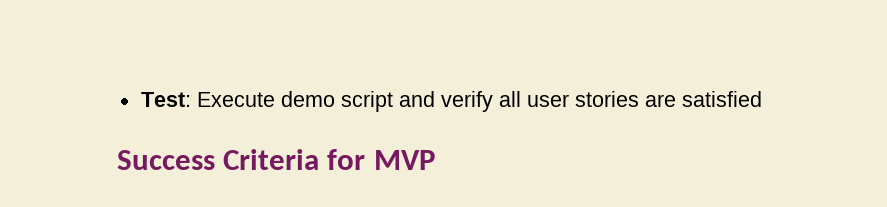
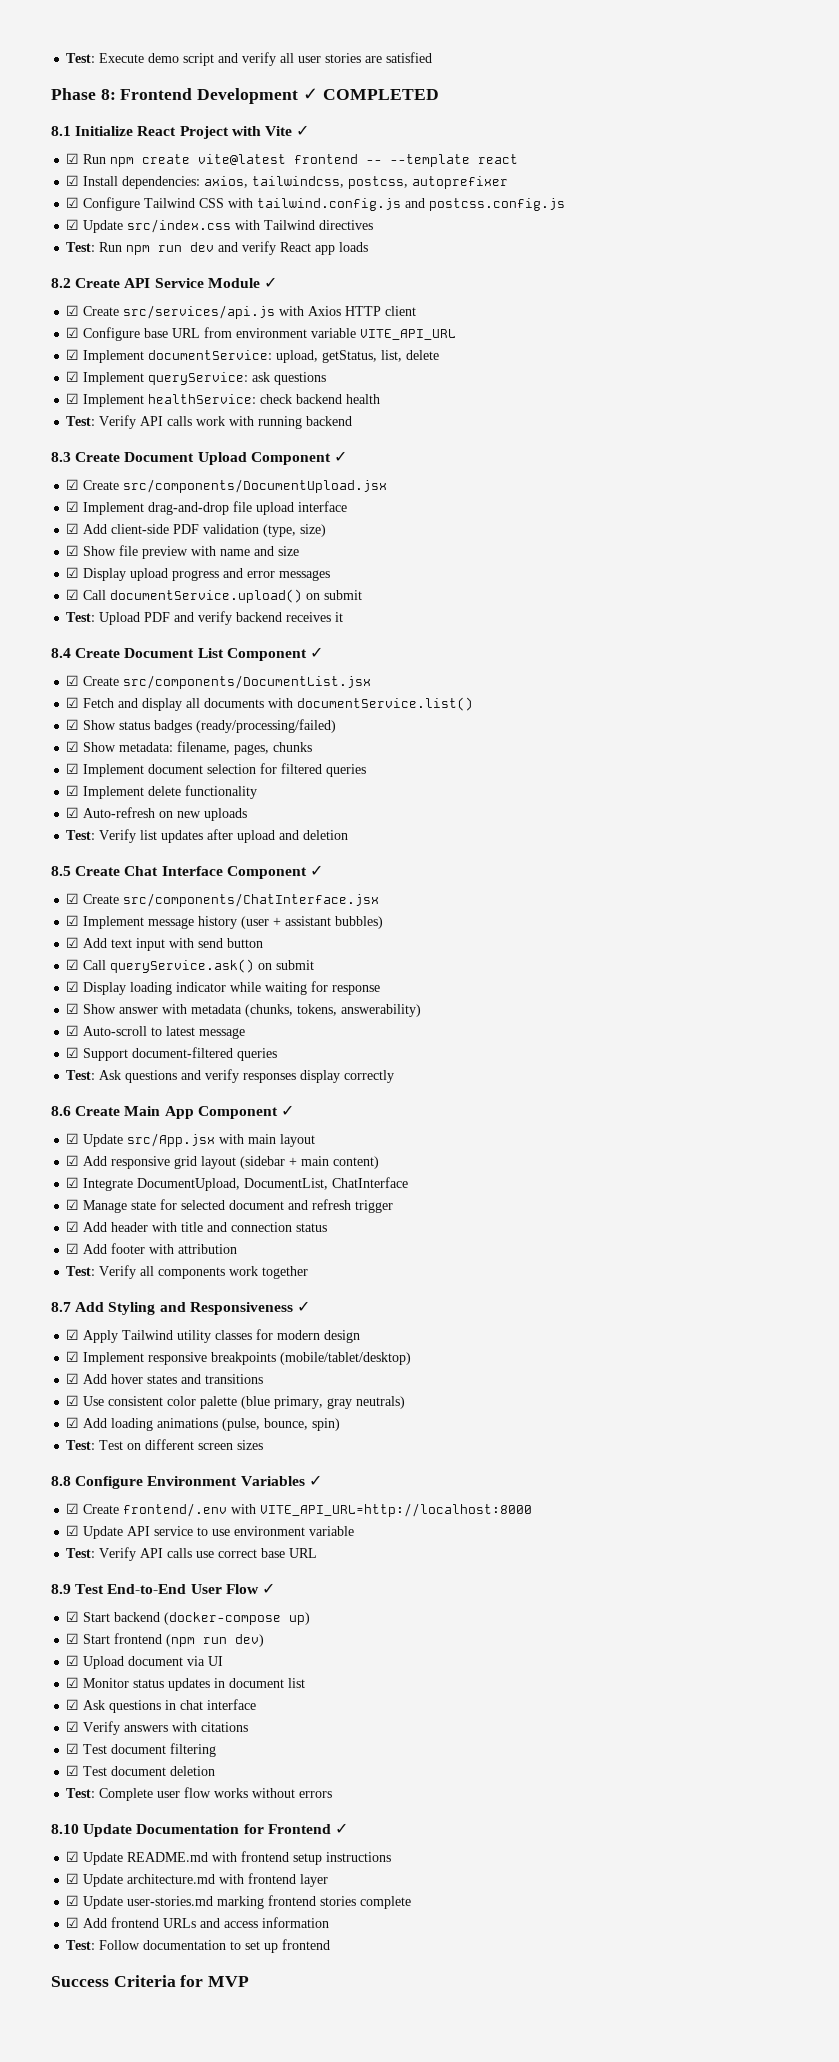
(762, 99) none -> [51,88,439,104] [51,125,310,139] [66,153,519,167] [66,175,509,189] [66,197,566,211] [66,219,374,233] [66,241,369,255] [51,277,277,288] [66,305,417,319] [66,327,457,341] [66,349,440,363] [66,371,327,385] [66,393,381,407] [66,415,353,429] [51,451,347,465] [66,479,388,493] [66,501,348,515] [66,523,327,537] [66,545,300,559] [66,567,331,581] [66,589,363,603] [66,611,344,625] [51,647,323,661] [66,675,372,689] [66,697,474,711] [66,719,337,733] [66,741,313,755] [66,763,367,777] [66,785,258,799] [66,807,248,821] [66,829,349,843] [51,865,323,879] [66,893,380,907] [66,915,384,929] [66,937,264,951] [66,959,315,973] [66,981,381,995] [66,1003,422,1017] [66,1025,246,1039] [66,1047,278,1061] [66,1069,395,1083] [51,1105,294,1119] [66,1133,316,1147] [66,1155,380,1169] [66,1177,409,1191] [66,1199,394,1213] [66,1221,328,1232] [66,1243,238,1254] [66,1265,309,1279] [51,1301,310,1315] [66,1329,361,1343] [66,1351,412,1365] [66,1373,264,1384] [66,1395,406,1409] [66,1417,341,1431] [66,1439,264,1450] [51,1475,322,1489] [66,1503,533,1517] [66,1525,355,1539] [66,1547,318,1561] [51,1583,275,1594] [66,1611,311,1625] [66,1633,265,1647] [66,1655,224,1669] [66,1677,306,1691] [66,1699,257,1713] [66,1721,249,1735] [66,1743,217,1757] [66,1765,216,1776] [66,1787,333,1801] [51,1823,348,1837] [66,1851,392,1865] [66,1873,329,1887] [66,1895,412,1909] [66,1917,330,1928] [66,1939,331,1953] // Phase 8: Frontend Development ✓ COMPLETED // 8.1 Initialize React Project with Vite ✓ // ☑ Run npm create vite@latest frontend -- --template react // ☑ Install dependencies: axios, tailwindcss, postcss, autoprefixer // ☑ Configure Tailwind CSS with tailwind.config.js and postcss.config.js // ☑ Update src/index.css with Tailwind directives // Test: Run npm run dev and verify React app loads // 8.2 Create API Service Module ✓ // ☑ Create src/services/api.js with Axios HTTP client // ☑ Configure base URL from environment variable VITE_API_URL // ☑ Implement documentService: upload, getStatus, list, delete // ☑ Implement queryService: ask questions // ☑ Implement healthService: check backend health // Test: Verify API calls work with running backend // 8.3 Create Document Upload Component ✓ // ☑ Create src/components/DocumentUpload.jsx // ☑ Implement drag-and-drop file upload interface // ☑ Add client-side PDF validation (type, size) // ☑ Show file preview with name and size // ☑ Display upload progress and error messages // ☑ Call documentService.upload() on submit // Test: Upload PDF and verify backend receives it // 8.4 Create Document List Component ✓ // ☑ Create src/components/DocumentList.jsx // ☑ Fetch and display all documents with documentService.list() // ☑ Show status badges (ready/processing/failed) // ☑ Show metadata: filename, pages, chunks // ☑ Implement document selection for filtered queries // ☑ Implement delete functionality // ☑ Auto-refresh on new uploads // Test: Verify list updates after upload and deletion // 8.5 Create Chat Interface Component ✓ // ☑ Create src/components/ChatInterface.jsx // ☑ Implement message history (user + assistant bubbles) // ☑ Add text input with send button // ☑ Call queryService.ask() on submit // ☑ Display loading indicator while waiting for response // ☑ Show answer with metadata (chunks, tokens, answerability) // ☑ Auto-scroll to latest message // ☑ Support document-filtered queries // Test: Ask questions and verify responses display correctly // 8.6 Create Main App Component ✓ // ☑ Update src/App.jsx with main layout // ☑ Add responsive grid layout (sidebar + main content) // ☑ Integrate DocumentUpload, DocumentList, ChatInterface // ☑ Manage state for selected document and refresh trigger // ☑ Add header with title and connection status // ☑ Add footer with attribution // Test: Verify all components work together // 8.7 Add Styling and Responsiveness ✓ // ☑ Apply Tailwind utility classes for modern design // ☑ Implement responsive breakpoints (mobile/tablet/desktop) // ☑ Add hover states and transitions // ☑ Use consistent color palette (blue primary, gray neutrals) // ☑ Add loading animations (pulse, bounce, spin) // Test: Test on different screen sizes // 8.8 Configure Environment Variables ✓ // ☑ Create frontend/.env with VITE_API_URL=http://localhost:8000 // ☑ Update API service to use environment variable // Test: Verify API calls use correct base URL // 8.9 Test End-to-End User Flow ✓ // ☑ Start backend (docker-compose up) // ☑ Start frontend (npm run dev) // ☑ Upload document via UI // ☑ Monitor status updates in document list // ☑ Ask questions in chat interface // ☑ Verify answers with citations // ☑ Test document filtering // ☑ Test document deletion // Test: Complete user flow works without errors // 8.10 Update Documentation for Frontend ✓ // ☑ Update README.md with frontend setup instructions // ☑ Update architecture.md with frontend layer // ☑ Update user-stories.md marking frontend stories complete // ☑ Add frontend URLs and access information // Test: Follow documentation to set up frontend

